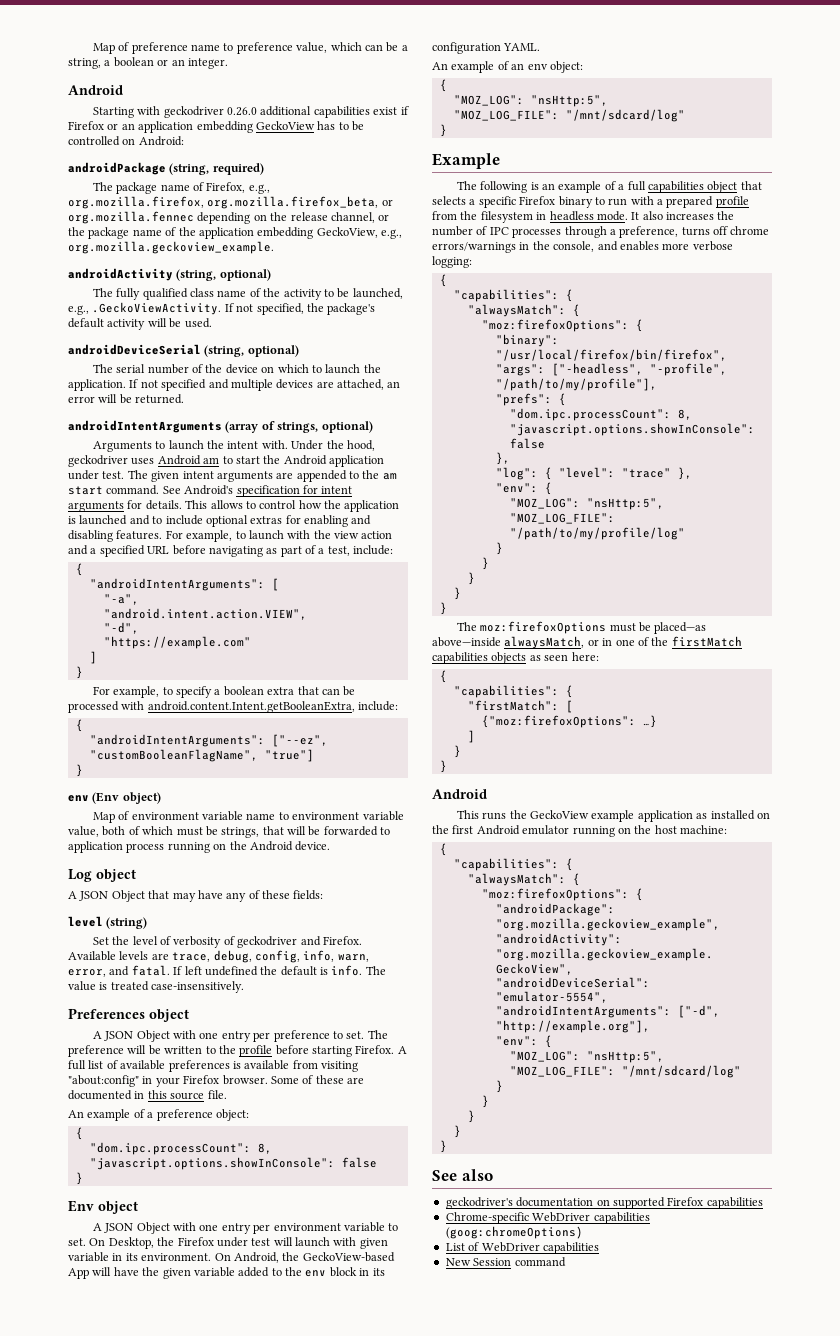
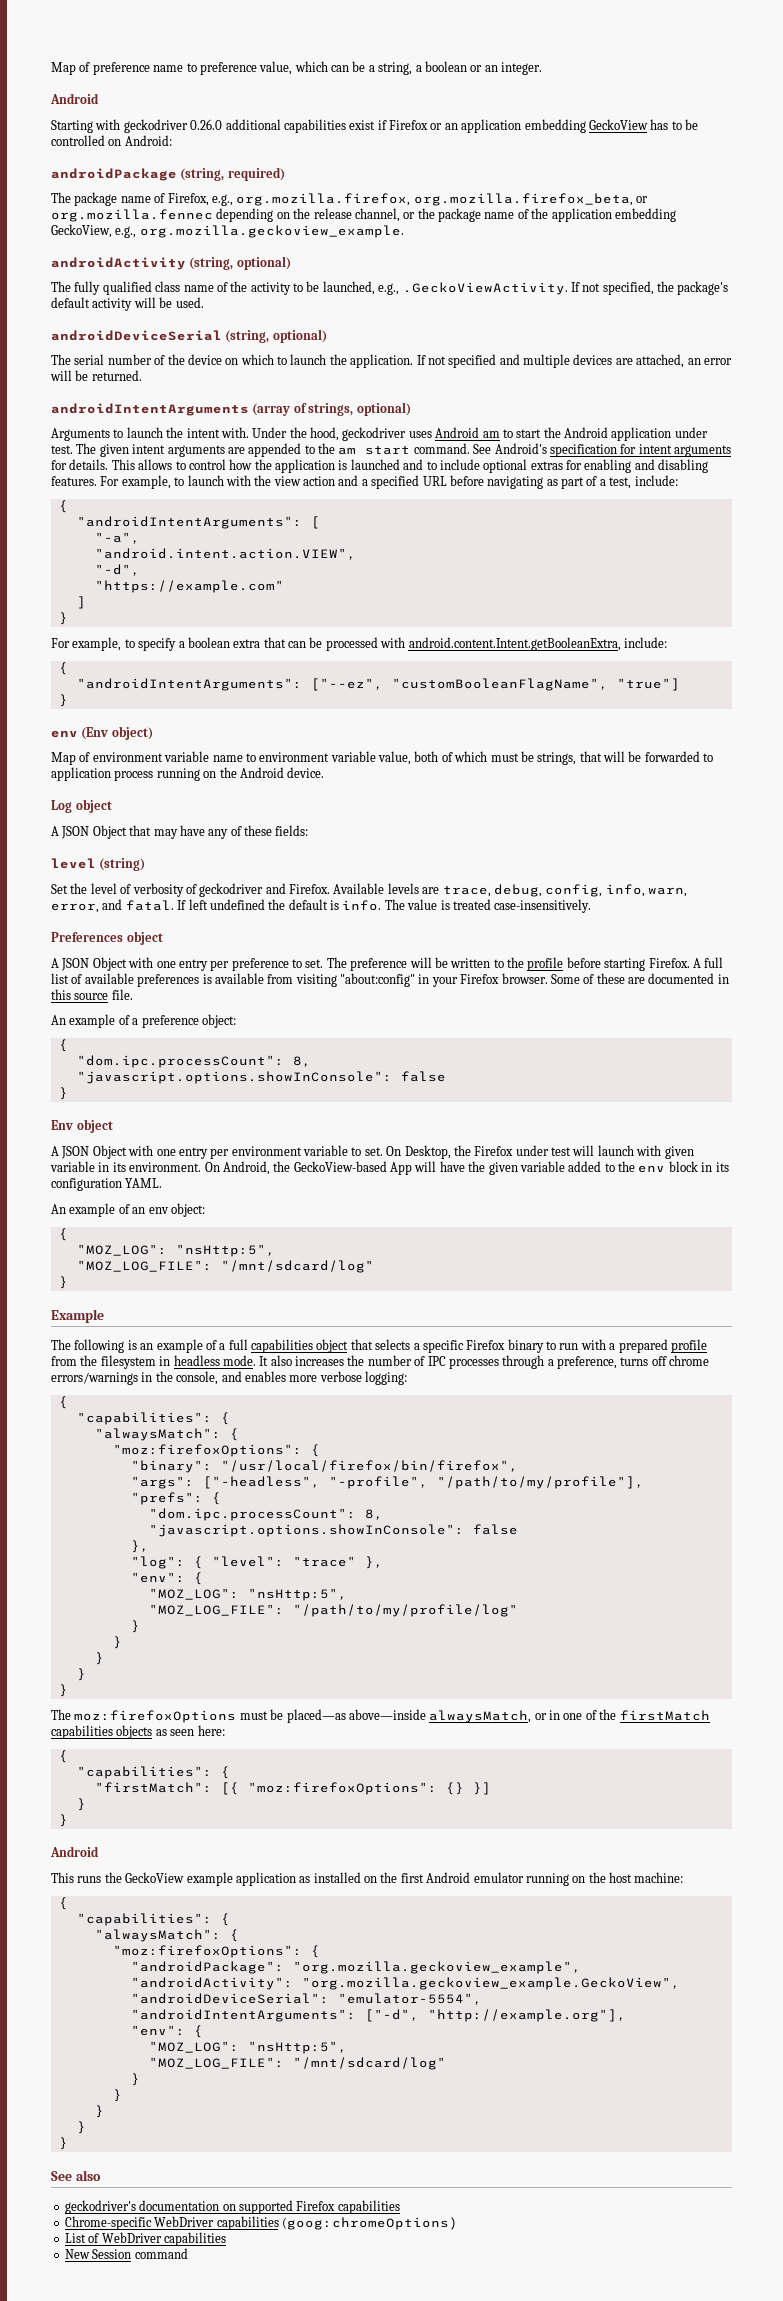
[565,700,573,713] [481,715,657,728] [467,730,475,743] [ // {"moz:firefoxOptions": …} // ] -> [220,1782,491,1795] [{ "moz:firefoxOptions": {} }]

